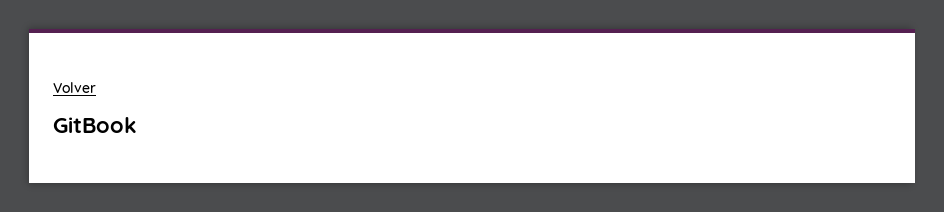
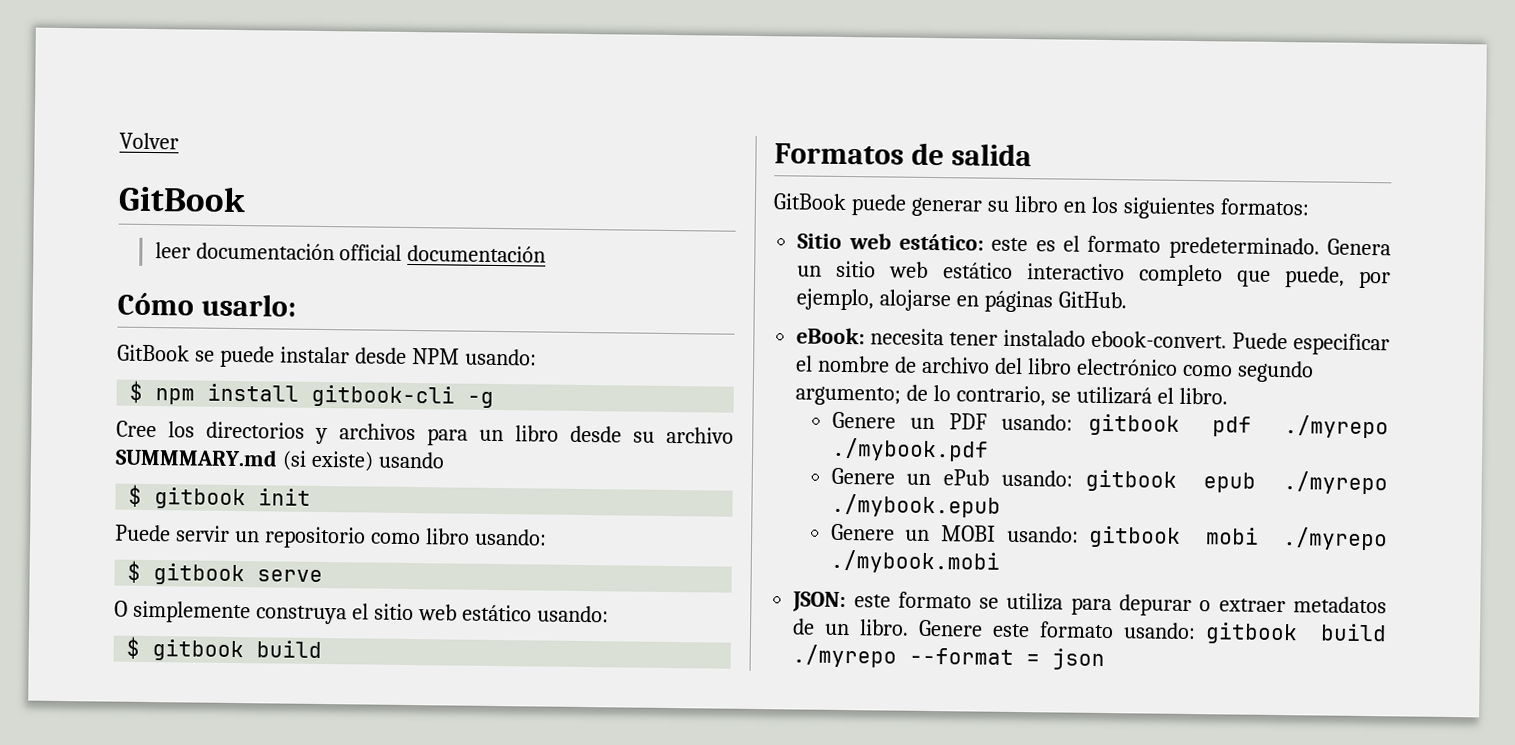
(137, 125) none -> [154,242,547,263] [117,292,296,317] [117,344,537,368] [129,380,495,408] [116,420,734,446] [115,448,445,472] [128,484,312,510] [115,524,547,549] [127,560,324,586] [114,600,609,625] [126,636,323,662] [774,142,1032,167] [773,193,1310,220] [797,233,1391,260] [797,260,1391,289] [796,288,1127,313] [796,327,1390,356] [796,355,1314,383] [795,384,1228,407] [831,411,1389,439] [830,437,989,462] [830,467,1388,495] [830,493,1001,518] [830,523,1388,551] [829,549,1000,574] [792,591,1387,617] [792,618,1387,645] [792,644,1106,671] // leer documentación official documentación // Cómo usarlo: // GitBook se puede instalar desde NPM usando: // $ npm install gitbook-cli -g // Cree los directorios y archivos para un libro desde su archivo SUMMMARY.md (si existe) usando // $ gitbook init // Puede servir un repositorio como libro usando: // $ gitbook serve // O simplemente construya el sitio web estático usando: // $ gitbook build // Formatos de salida // GitBook puede generar su libro en los siguientes formatos: // Sitio web estático: este es el formato predeterminado. Genera un sitio web estático interactivo completo que puede, por ejemplo, alojarse en páginas GitHub. // eBook: necesita tener instalado ebook-convert. Puede especificar el nombre de archivo del libro electrónico como segundo argumento; de lo contrario, se utilizará el libro. // Genere un PDF usando: gitbook pdf ./myrepo ./mybook.pdf // Genere un ePub usando: gitbook epub ./myrepo ./mybook.epub // Genere un MOBI usando: gitbook mobi ./myrepo ./mybook.mobi // JSON: este formato se utiliza para depurar o extraer metadatos de un libro. Genere este formato usando: gitbook build ./myrepo --format = json

